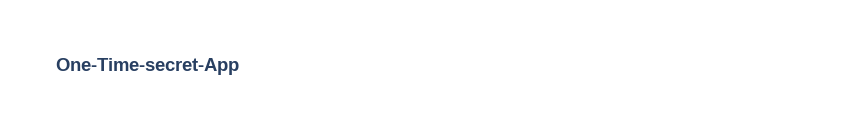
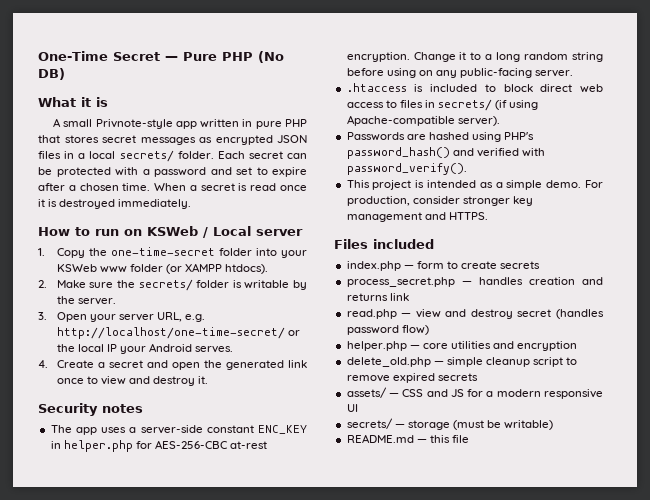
[56,58,239,75] One-Time-secret-App -> [38,51,284,63] [38,68,65,80] [38,97,108,107] [53,118,307,129] [38,135,307,145] [38,150,307,162] [38,167,307,177] [38,183,307,191] [38,199,192,209] [38,226,303,238] [38,247,307,258] [56,263,269,274] [38,279,307,291] [56,296,117,305] [38,312,206,322] [56,327,301,339] [56,343,234,354] [38,360,308,370] [56,376,209,386] [38,403,143,416] [50,425,307,435] [50,440,268,452] [346,52,604,62] [346,68,574,78] [346,83,603,93] [346,99,539,111] [346,115,500,126] [346,132,535,142] [346,147,545,159] [346,163,467,175] [346,180,603,190] [346,196,533,206] [346,212,488,222] [334,239,434,249] [346,261,541,271] [346,277,603,287] [346,293,409,301] [346,309,604,319] [346,325,429,335] [346,341,578,351] [346,357,578,367] [346,373,478,383] [346,387,603,399] [346,404,358,412] [346,418,554,430] [346,434,469,443] One-Time Secret — Pure PHP (No DB) // What it is // A small Privnote-style app written in pure PHP that stores secret messages as encrypted JSON files in a local secrets/ folder. Each secret can be protected with a password and set to expire after a chosen time. When a secret is read once it is destroyed immediately. // How to run on KSWeb / Local server // 1. Copy the one-time-secret folder into your KSWeb www folder (or XAMPP htdocs). // 2. Make sure the secrets/ folder is writable by the server. // 3. Open your server URL, e.g. http://localhost/one-time-secret/ or the local IP your Android serves. // 4. Create a secret and open the generated link once to view and destroy it. // Security notes // The app uses a server-side constant ENC_KEY in helper.php for AES-256-CBC at-rest encryption. Change it to a long random string before using on any public-facing server. // .htaccess is included to block direct web access to files in secrets/ (if using Apache-compatible server). // Passwords are hashed using PHP's password_hash() and verified with password_verify(). // This project is intended as a simple demo. For production, consider stronger key management and HTTPS. // Files included // index.php — form to create secrets // process_secret.php — handles creation and returns link // read.php — view and destroy secret (handles password flow) // helper.php — core utilities and encryption // delete_old.php — simple cleanup script to remove expired secrets // assets/ — CSS and JS for a modern responsive UI // secrets/ — storage (must be writable) // README.md — this file

